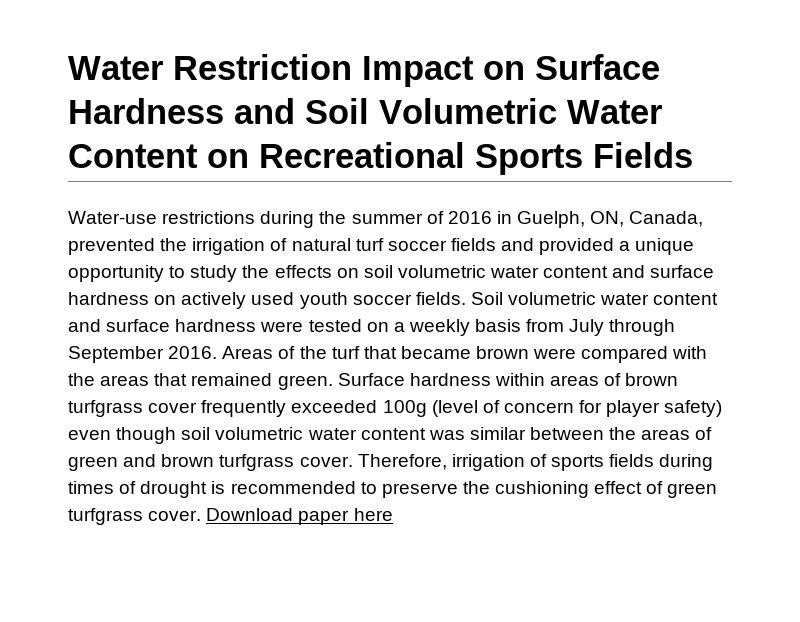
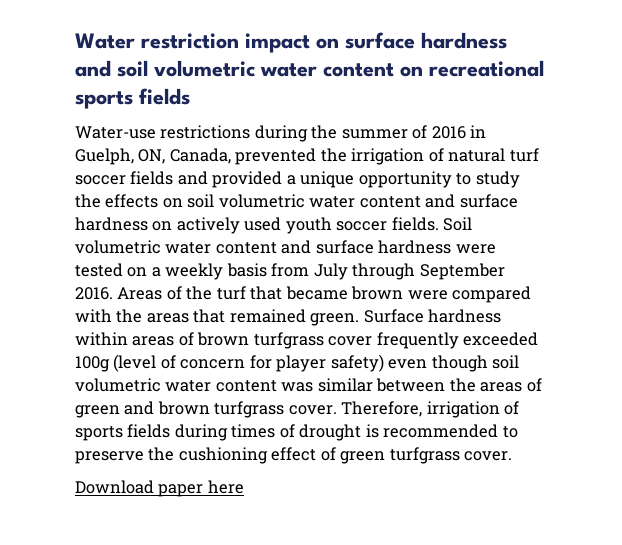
[68,54,660,87] [68,98,662,124] [68,142,693,175] Water Restriction Impact on Surface Hardness and Soil Volumetric Water Content on Recreational Sports Fields -> [75,32,507,53] [75,60,544,77] [75,88,190,109] Water restriction impact on surface hardness and soil volumetric water content on recreational sports fields
(202, 515) none -> (513, 456) //

